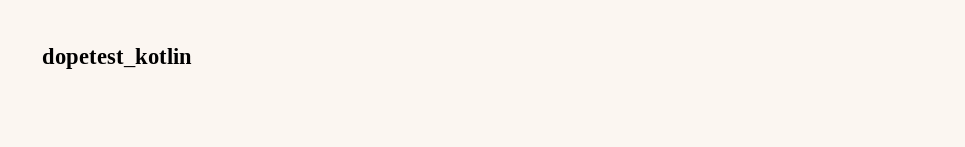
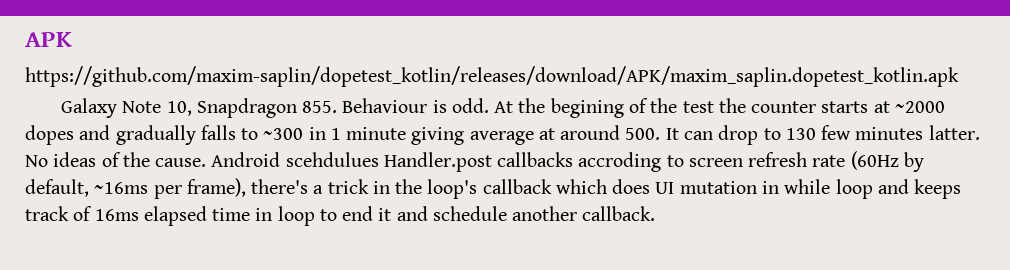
[42,48,192,69] dopetest_kotlin -> [25,32,72,47] [25,66,959,87] [61,98,945,118] [25,125,980,145] [25,151,924,172] [25,178,962,199] [25,206,656,226] APK // https://github.com/maxim-saplin/dopetest_kotlin/releases/download/APK/maxim_saplin.dopetest_kotlin.apk // Galaxy Note 10, Snapdragon 855. Behaviour is odd. At the begining of the test the counter starts at ~2000 dopes and gradually falls to ~300 in 1 minute giving average at around 500. It can drop to 130 few minutes latter. No ideas of the cause. Android scehdulues Handler.post callbacks accroding to screen refresh rate (60Hz by default, ~16ms per frame), there's a trick in the loop's callback which does UI mutation in while loop and keeps track of 16ms elapsed time in loop to end it and schedule another callback.

